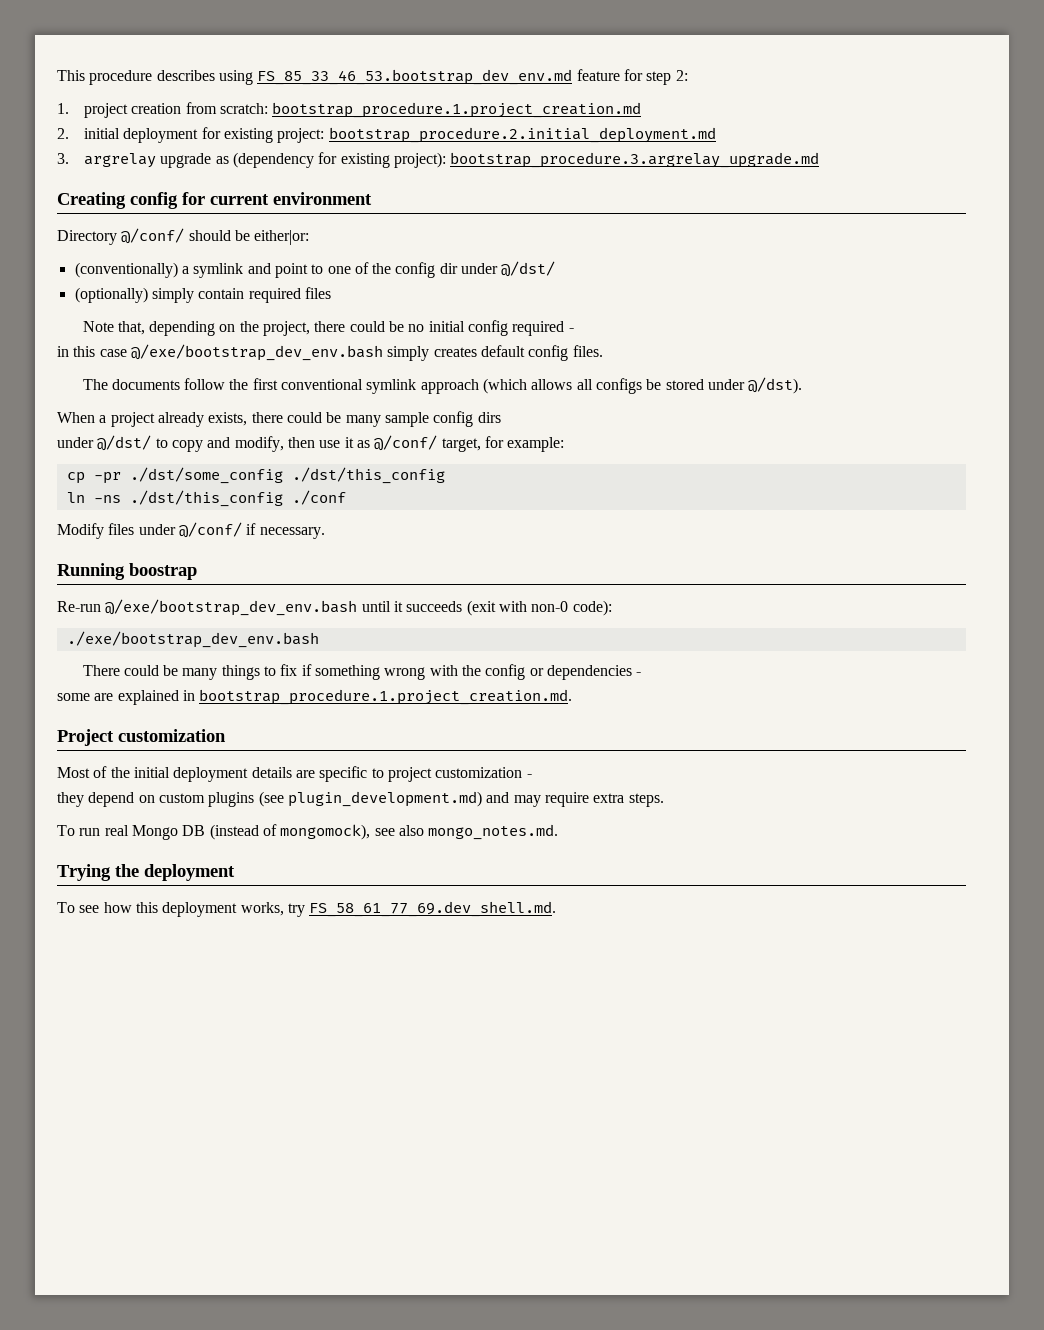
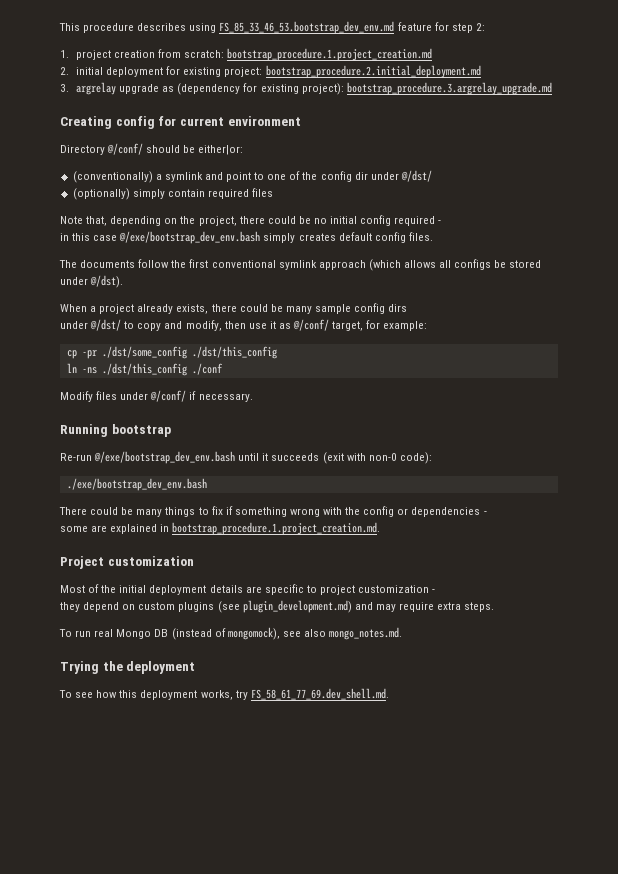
[129,563,197,580] boostrap -> [111,424,171,437] bootstrap

